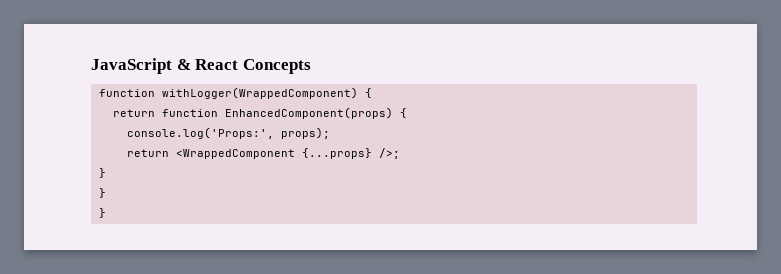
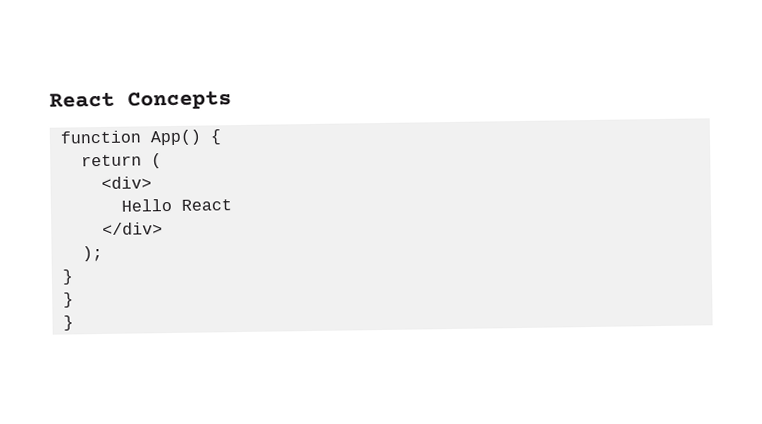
[91,58,191,74] JavaScript & -> (49, 100) none
[161,87,358,99] withLogger(WrappedComponent) -> [150,129,203,146] App()
[161,107,407,119] [126,127,330,139] [126,148,400,159] function EnhancedComponent(props) { // console.log('Props:', props); // return <WrappedComponent {...props} />; -> [151,153,163,169] [101,176,153,189] [121,198,233,212] [102,222,164,235] [82,245,104,262] ( // <div> // Hello React // </div> // );

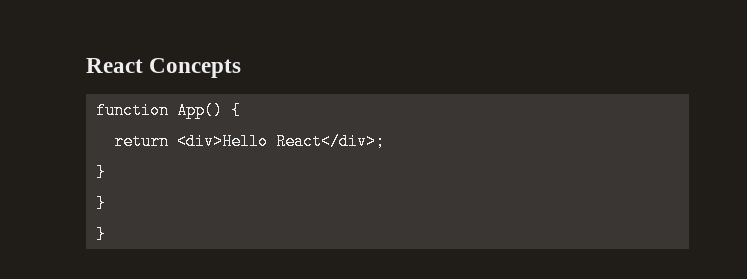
[151,153,163,169] [101,176,153,189] [121,198,233,212] [102,222,164,235] [82,245,104,262] ( // <div> // Hello React // </div> // ); -> [177,133,386,150] <div>Hello React</div>;

